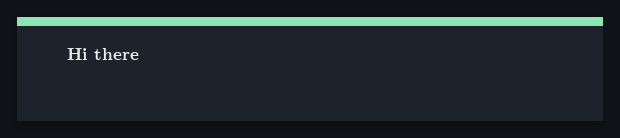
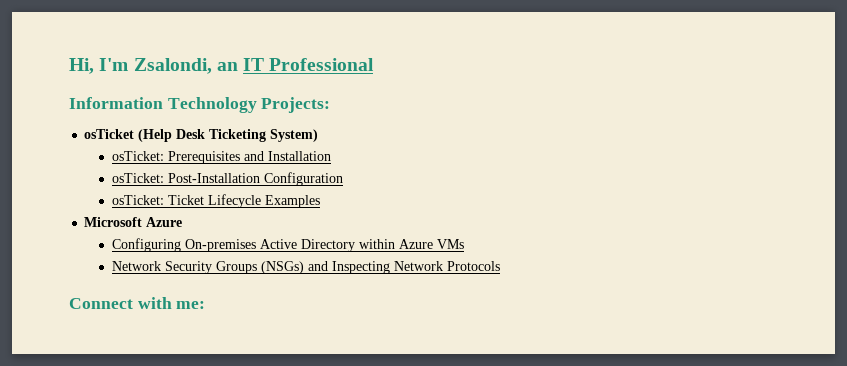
[67,48,139,60] Hi there -> [69,58,375,74] [69,97,331,113] [84,129,319,142] [111,151,331,164] [111,172,343,186] [111,194,320,208] [84,217,183,227] [111,238,464,252] [111,261,500,274] [69,297,206,309] Hi, I'm Zsalondi, an IT Professional // Information Technology Projects: // osTicket (Help Desk Ticketing System) // osTicket: Prerequisites and Installation // osTicket: Post-Installation Configuration // osTicket: Ticket Lifecycle Examples // Microsoft Azure // Configuring On-premises Active Directory within Azure VMs // Network Security Groups (NSGs) and Inspecting Network Protocols // Connect with me:

